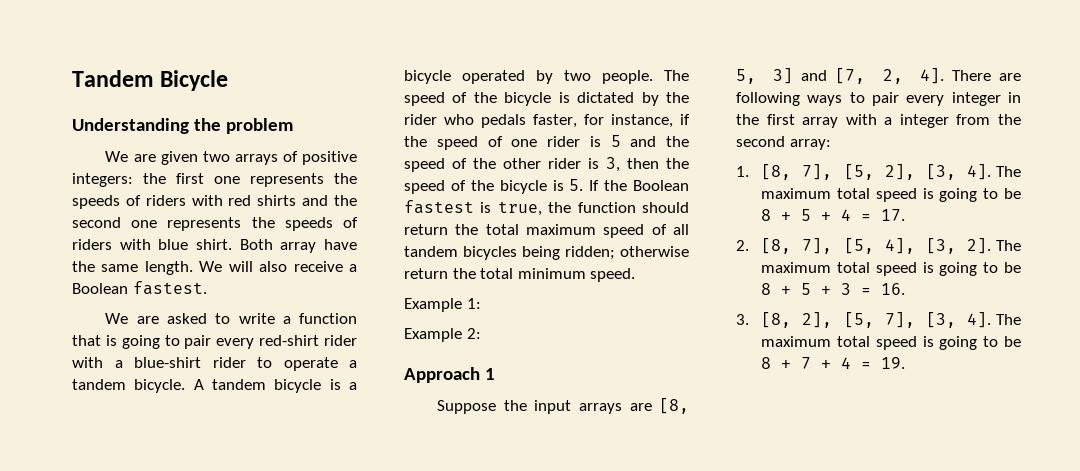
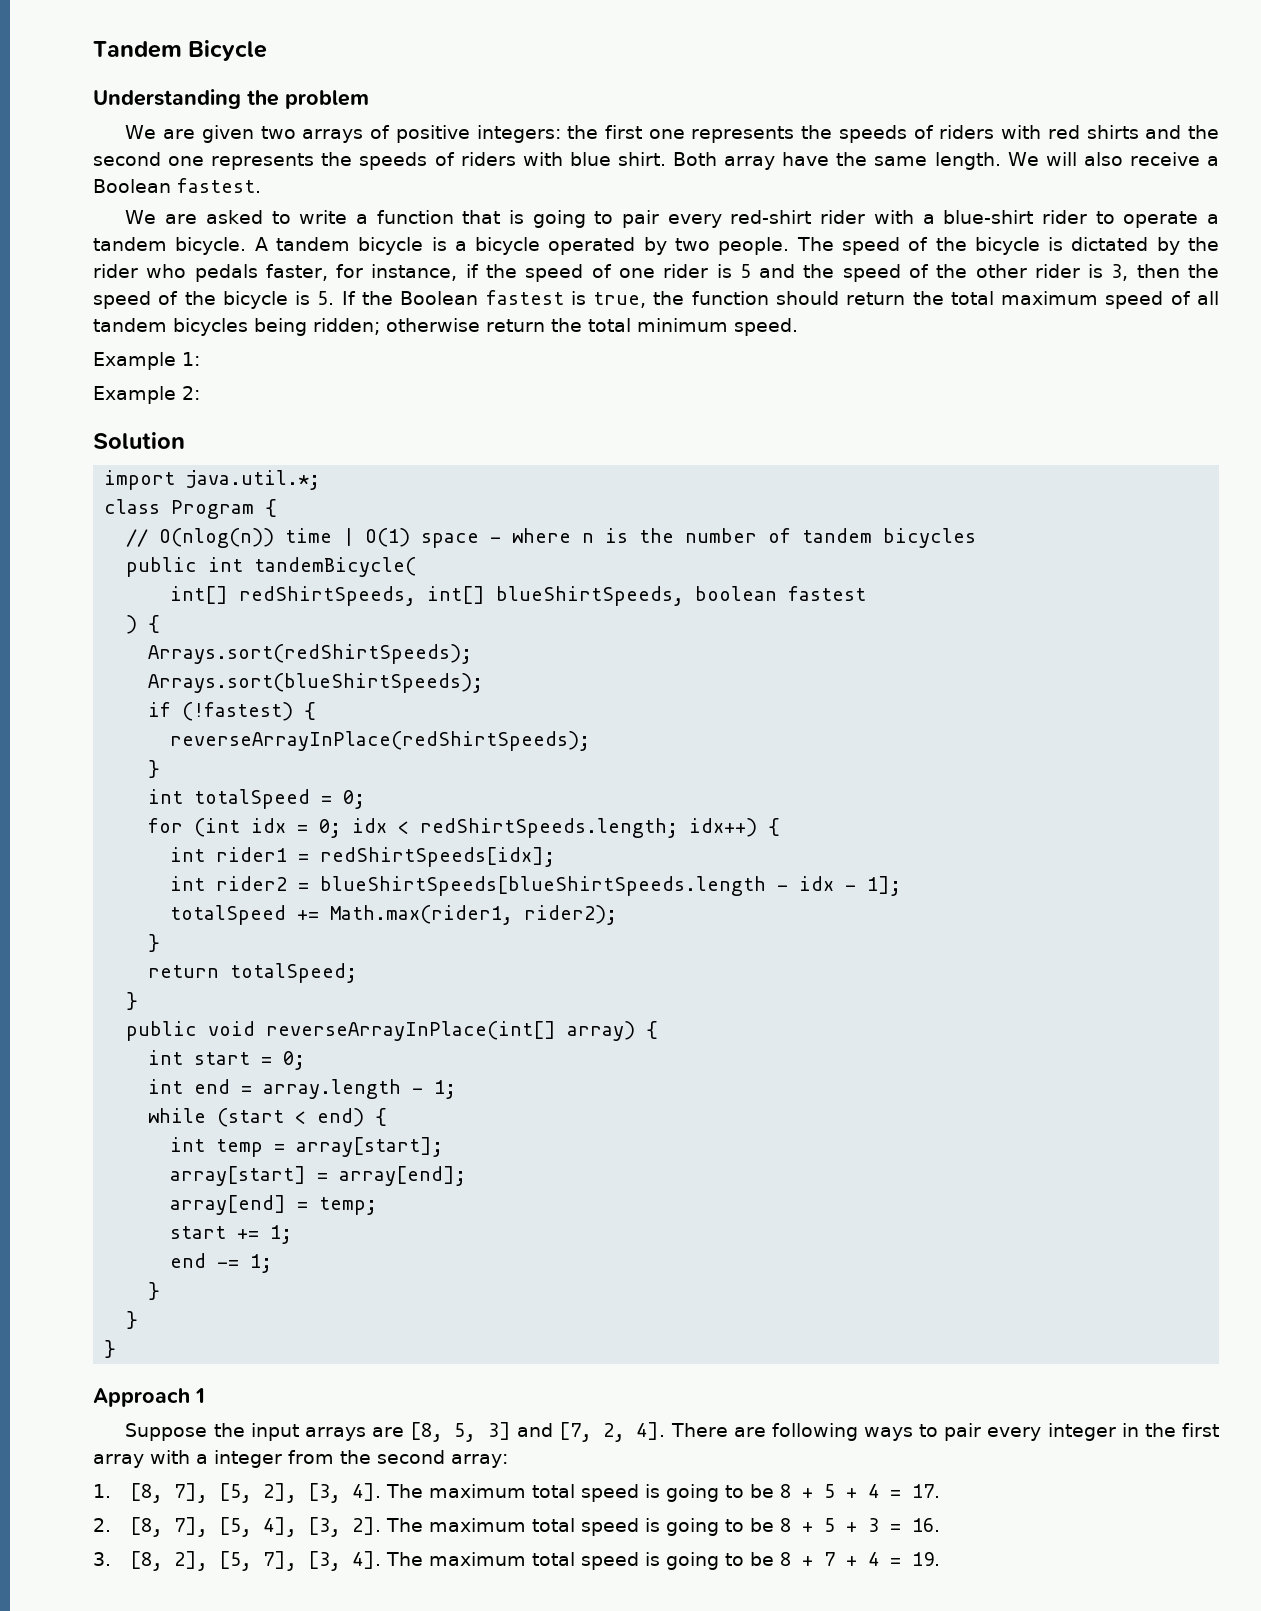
(481, 333) none -> [93,432,185,449] [104,470,321,490] [104,499,278,519] [126,528,977,548] [126,557,417,577] [170,586,867,606] [126,615,161,634] [148,644,473,664] [148,673,484,693] [148,702,317,721] [170,731,591,751] [148,760,161,778] [148,789,366,809] [148,818,781,838] [170,847,556,867] [170,876,902,896] [170,905,618,925] [148,934,161,952] [148,963,358,983] [126,992,139,1010] [126,1021,659,1041] [148,1050,306,1070] [148,1079,457,1099] [148,1108,388,1127] [170,1137,444,1157] [170,1166,467,1186] [170,1195,378,1215] [170,1225,293,1244] [170,1253,273,1273] [148,1282,161,1300] [126,1311,139,1329] [104,1340,117,1358] // Solution // import java.util.*; // class Program { // // O(nlog(n)) time | O(1) space - where n is the number of tandem bicycles // public int tandemBicycle( // int[] redShirtSpeeds, int[] blueShirtSpeeds, boolean fastest // ) { // Arrays.sort(redShirtSpeeds); // Arrays.sort(blueShirtSpeeds); // if (!fastest) { // reverseArrayInPlace(redShirtSpeeds); // } // int totalSpeed = 0; // for (int idx = 0; idx < redShirtSpeeds.length; idx++) { // int rider1 = redShirtSpeeds[idx]; // int rider2 = blueShirtSpeeds[blueShirtSpeeds.length - idx - 1]; // totalSpeed += Math.max(rider1, rider2); // } // return totalSpeed; // } // public void reverseArrayInPlace(int[] array) { // int start = 0; // int end = array.length - 1; // while (start < end) { // int temp = array[start]; // array[start] = array[end]; // array[end] = temp; // start += 1; // end -= 1; // } // } // }

